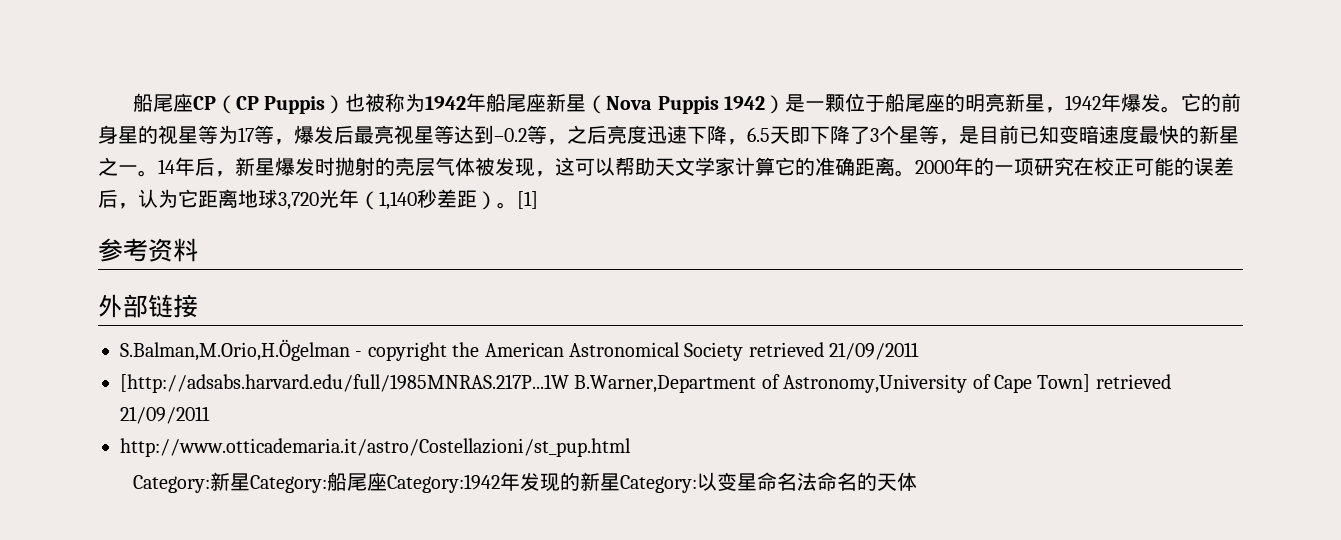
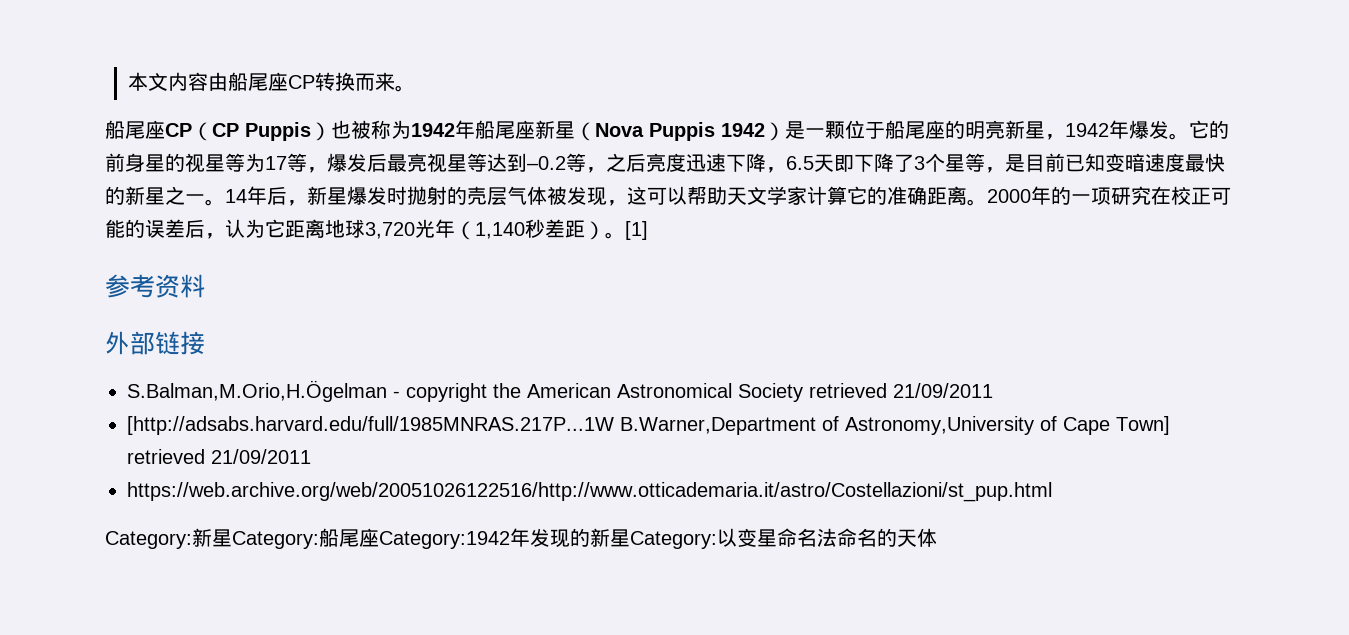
(132, 102) none -> [127,72,415,92] 本文内容由船尾座CP转换而来。 //
[120,438,631,457] http://www.otticademaria.it/astro/Costellazioni/st_pup.html -> [127,482,1052,502] https://web.archive.org/web/20051026122516/http://www.otticademaria.it/astro/Costellazioni/st_pup.html

